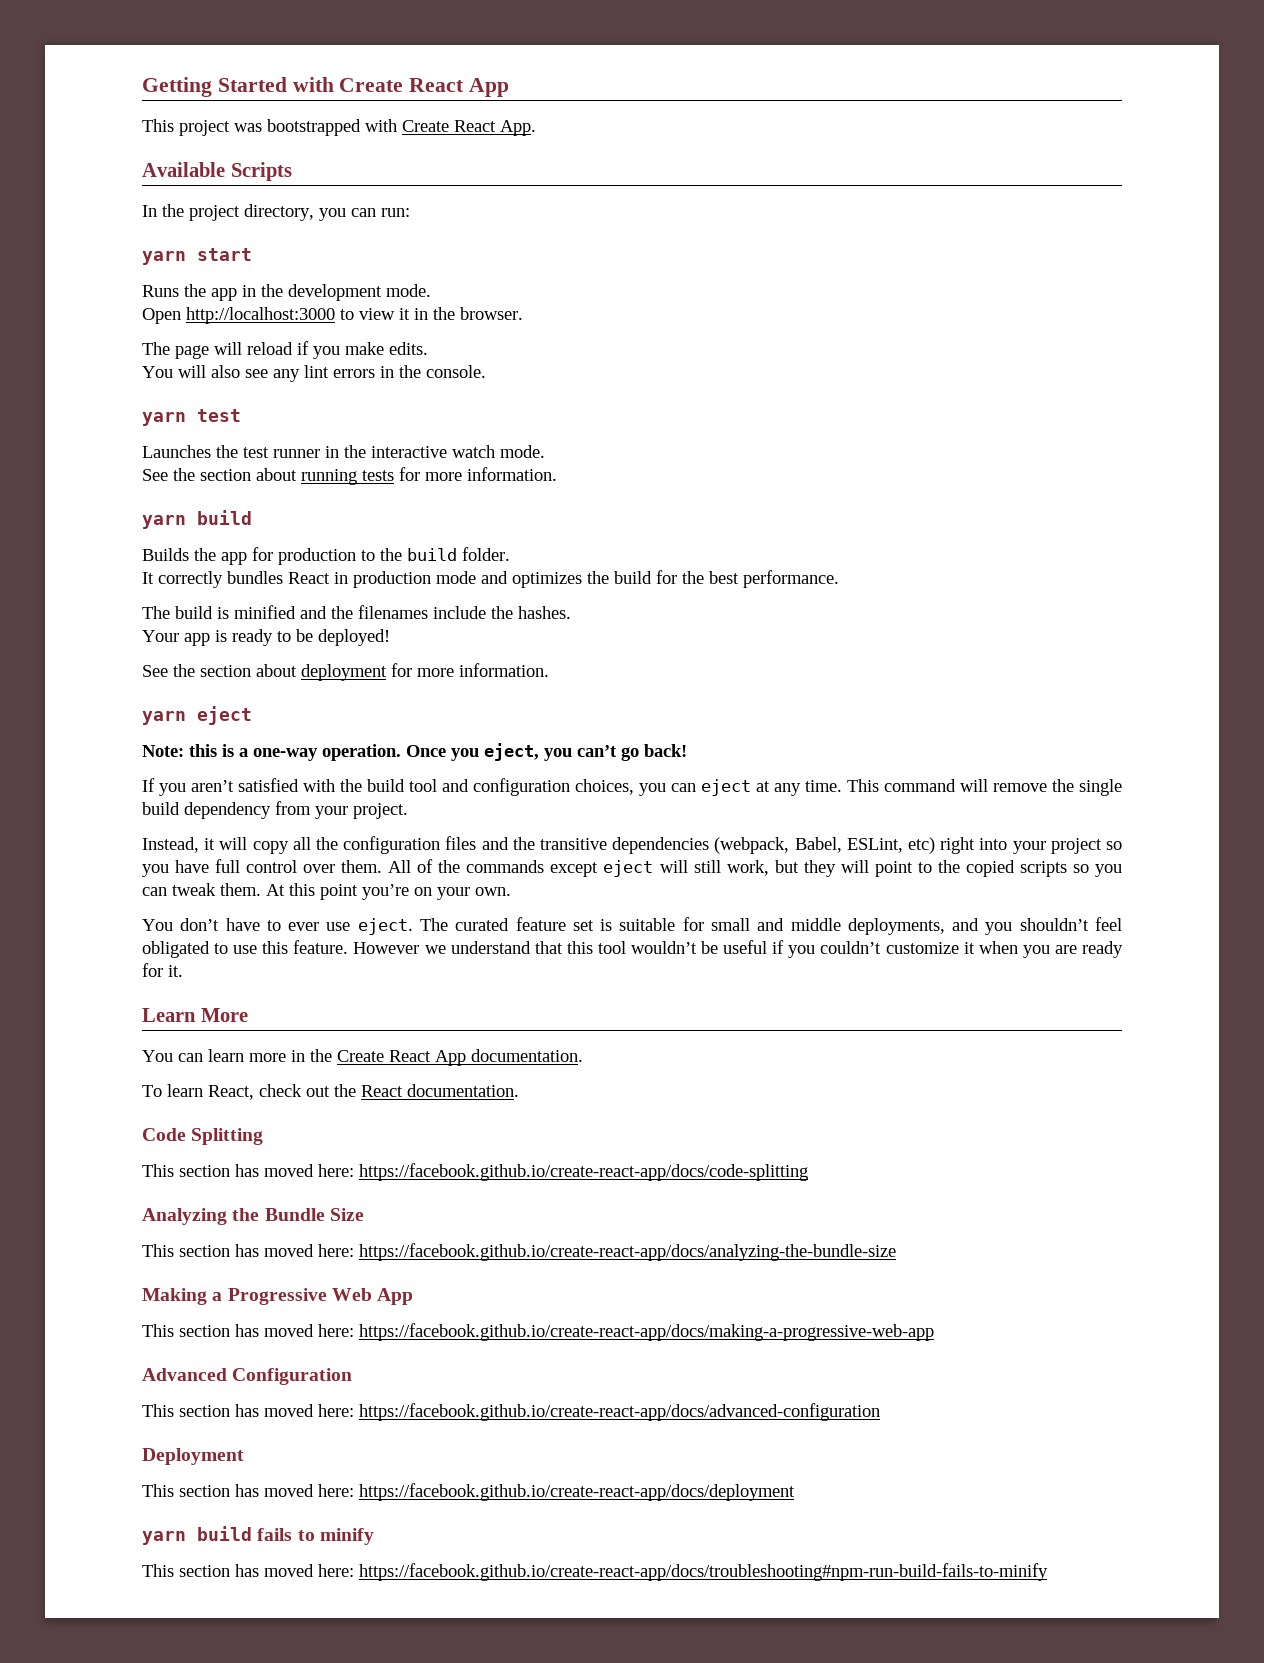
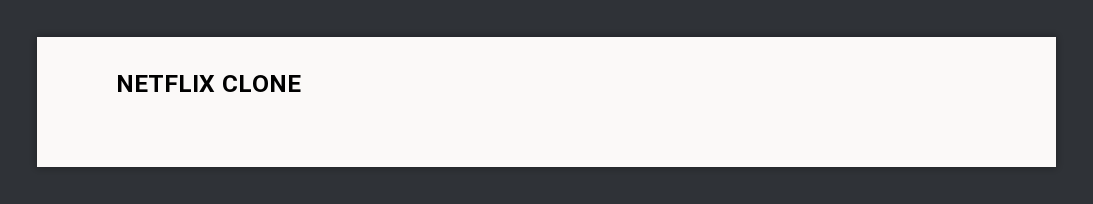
[142,77,510,97] [142,119,536,136] [142,162,292,181] [142,204,410,221] [142,248,252,265] [142,284,431,301] [142,307,523,324] [142,341,428,359] [142,365,486,382] [142,409,241,426] [142,445,545,458] [142,467,557,485] [142,510,252,529] [142,547,510,565] [142,570,839,588] [142,605,571,619] [142,629,390,646] [142,663,549,681] [142,706,252,725] [142,743,687,761] [142,778,1122,796] [142,801,408,819] [142,836,1123,854] [142,859,1122,877] [142,883,511,900] [142,917,1123,935] [142,940,1124,958] [142,963,183,977] [142,1008,248,1022] [142,1049,583,1066] [142,1084,519,1100] [142,1128,264,1145] [142,1163,808,1181] [142,1208,364,1225] [142,1243,896,1261] [142,1288,414,1305] [142,1323,934,1341] [142,1368,353,1385] [142,1403,880,1421] [142,1448,244,1465] [142,1483,795,1501] [142,1526,374,1545] [142,1563,1048,1581] Getting Started with Create React App // This project was bootstrapped with Create React App. // Available Scripts // In the project directory, you can run: // yarn start // Runs the app in the development mode. // Open http://localhost:3000 to view it in the browser. // The page will reload if you make edits. // You will also see any lint errors in the console. // yarn test // Launches the test runner in the interactive watch mode. // See the section about running tests for more information. // yarn build // Builds the app for production to the build folder. // It correctly bundles React in production mode and optimizes the build for the best performance. // The build is minified and the filenames include the hashes. // Your app is ready to be deployed! // See the section about deployment for more information. // yarn eject // Note: this is a one-way operation. Once you eject, you can’t go back! // If you aren’t satisfied with the build tool and configuration choices, you can eject at any time. This command will remove the single build dependency from your project. // Instead, it will copy all the configuration files and the transitive dependencies (webpack, Babel, ESLint, etc) right into your project so you have full control over them. All of the commands except eject will still work, but they will point to the copied scripts so you can tweak them. At this point you’re on your own. // You don’t have to ever use eject. The curated feature set is suitable for small and middle deployments, and you shouldn’t feel obligated to use this feature. However we understand that this tool wouldn’t be useful if you couldn’t customize it when you are ready for it. // Learn More // You can learn more in the Create React App documentation. // To learn React, check out the React documentation. // Code Splitting // This section has moved here: https://facebook.github.io/create-react-app/docs/code-splitting // Analyzing the Bundle Size // This section has moved here: https://facebook.github.io/create-react-app/docs/analyzing-the-bundle-size // Making a Progressive Web App // This section has moved here: https://facebook.github.io/create-react-app/docs/making-a-progressive-web-app // Advanced Configuration // This section has moved here: https://facebook.github.io/create-react-app/docs/advanced-configuration // Deployment // This section has moved here: https://facebook.github.io/create-react-app/docs/deployment // yarn build fails to minify // This section has moved here: https://facebook.github.io/create-react-app/docs/troubleshooting#npm-run-build-fails-to-minify -> [116,75,301,92] NETFLIX CLONE

